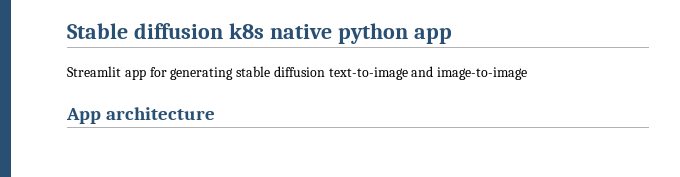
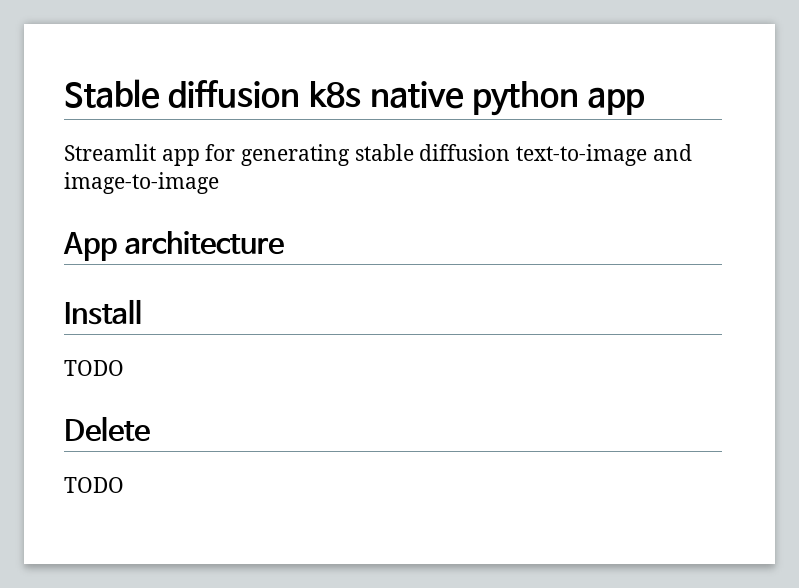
(216, 113) none -> [64,299,142,325] [64,360,124,376] [64,416,150,442] [64,477,124,493] // Install // TODO // Delete // TODO

